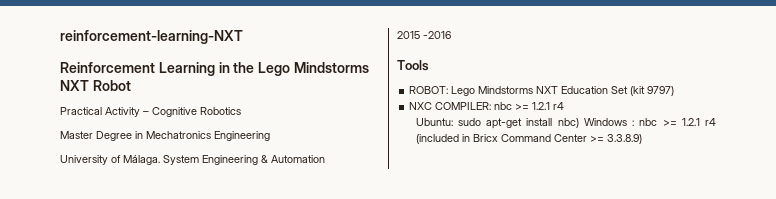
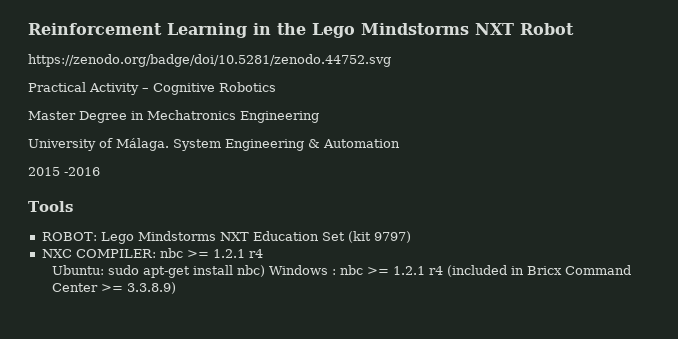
[60,30,243,44] reinforcement-learning-NXT // -> (28, 29) none
(131, 85) none -> [28,54,391,67] // https://zenodo.org/badge/doi/10.5281/zenodo.44752.svg

